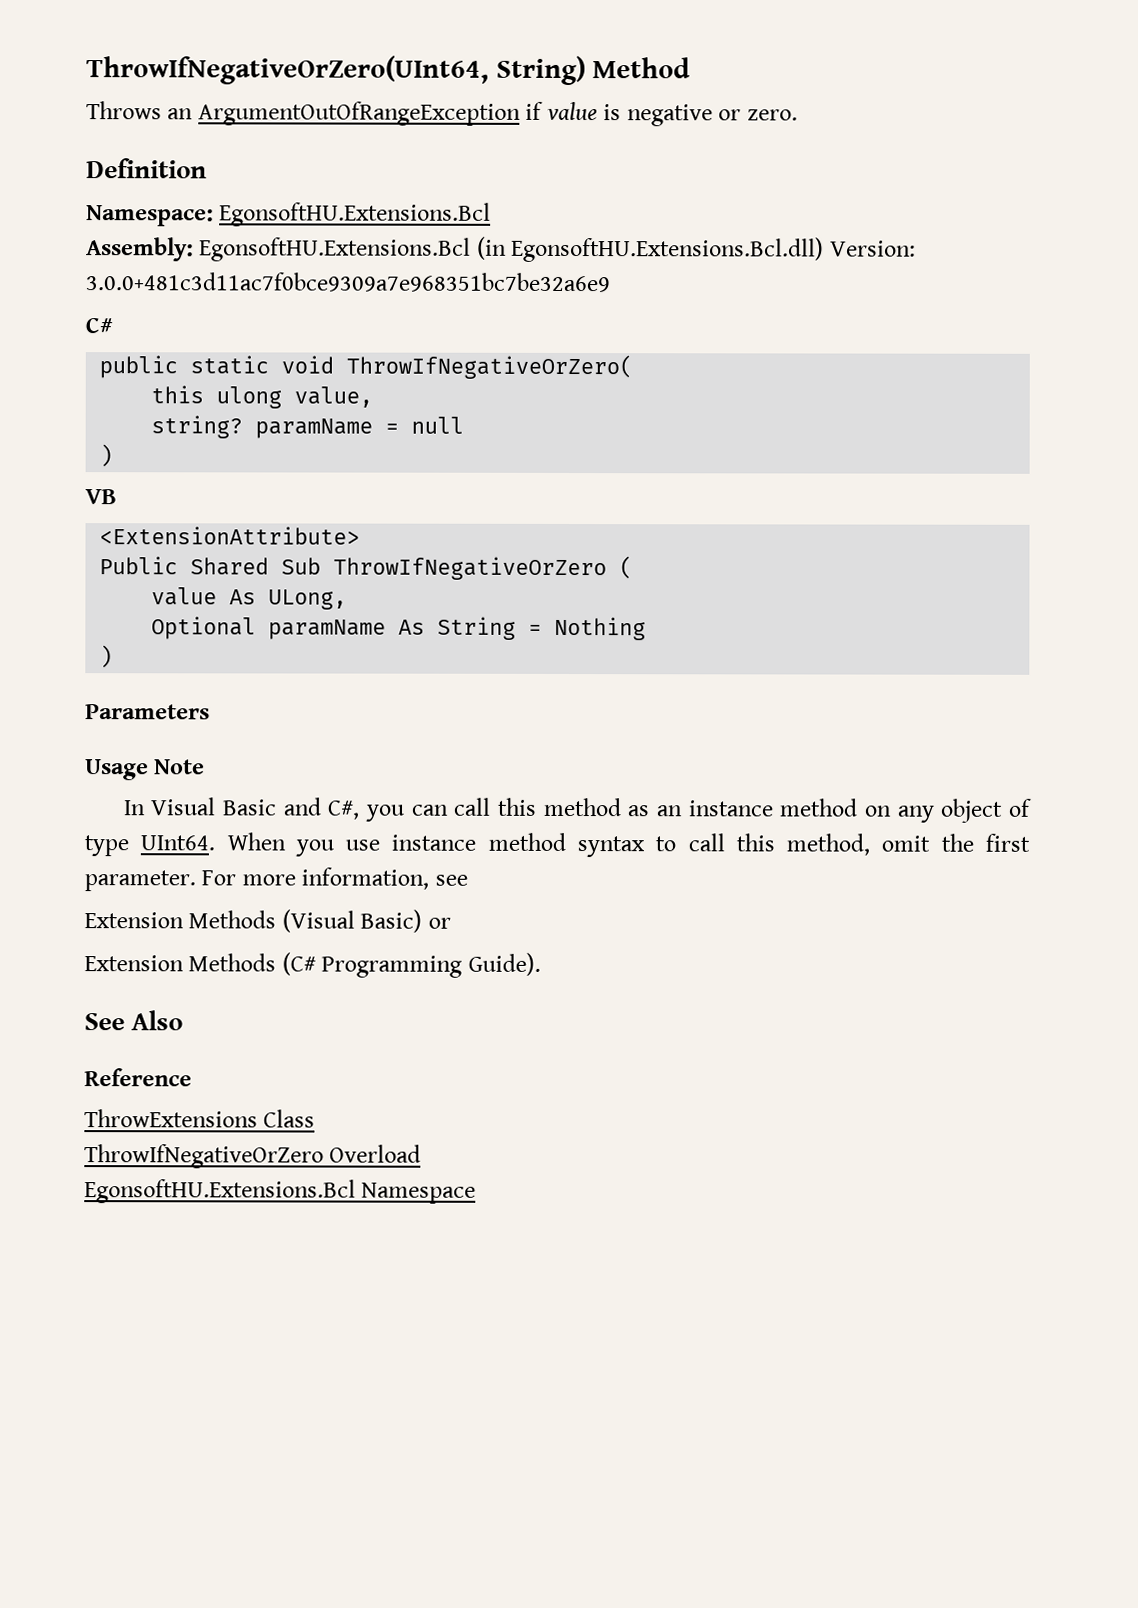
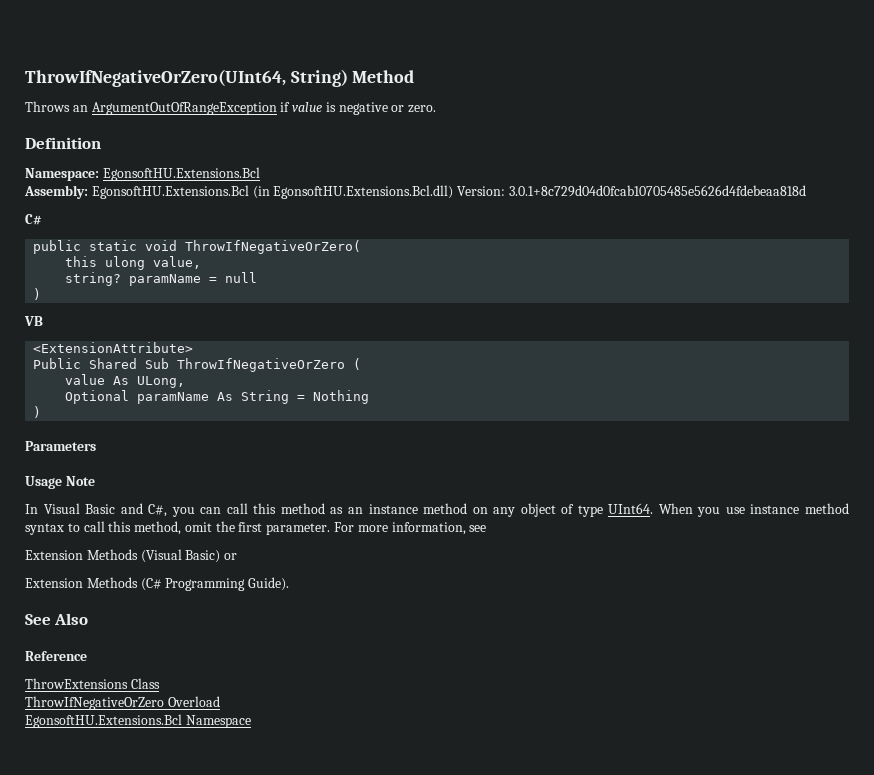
[85,272,611,293] 3.0.0+481c3d11ac7f0bce9309a7e968351bc7be32a6e9 -> [508,185,806,197] 3.0.1+8c729d04d0fcab10705485e5626d4fdebeaa818d

